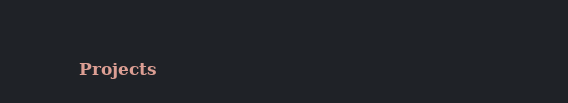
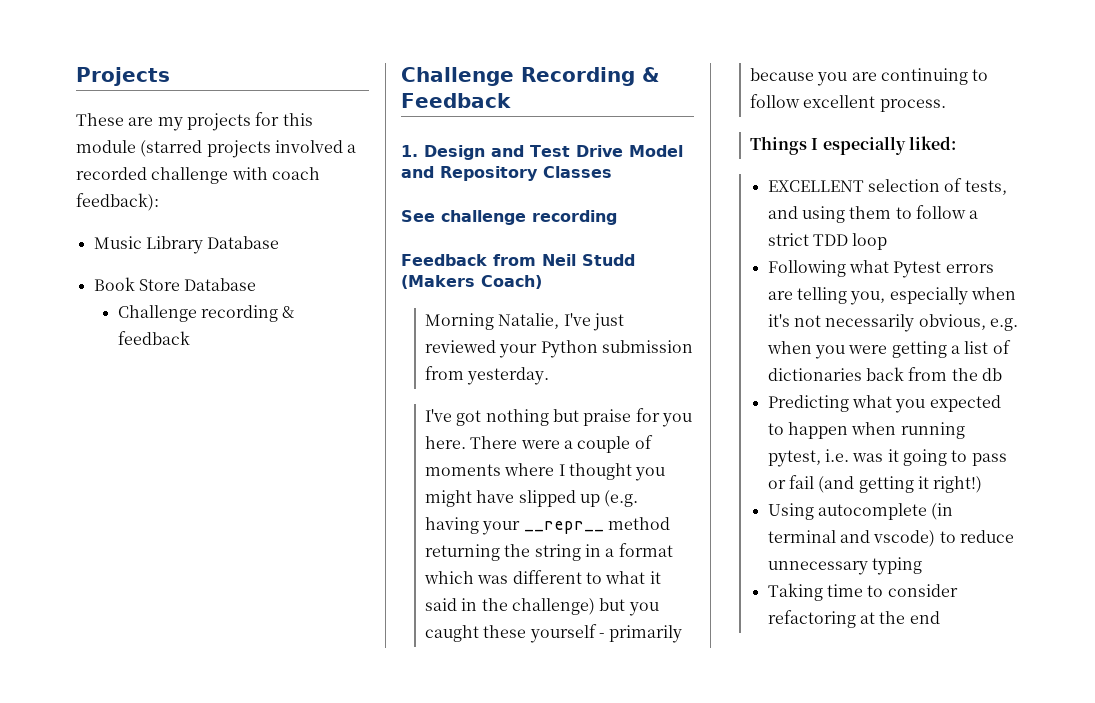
(157, 71) none -> [76,112,313,131] [76,140,357,158] [76,167,320,184] [76,193,159,211] [93,236,280,254] [93,277,257,291] [117,305,295,322] [117,331,190,345] [401,67,659,86] [401,93,511,108] [401,145,683,160] [401,166,612,181] [401,210,617,225] [401,254,635,266] [401,275,542,289] [425,313,624,331] [425,340,693,358] [425,366,550,385] [425,408,692,427] [425,435,653,453] [425,463,666,481] [425,490,639,507] [425,517,670,535] [425,543,673,561] [424,570,661,584] [425,598,659,616] [425,624,683,643] [750,68,989,86] [750,94,946,112] [750,136,956,155] [767,178,1007,195] [767,205,979,223] [767,233,888,250] [767,260,994,278] [767,287,1016,305] [767,314,1018,332] [766,340,1011,359] [767,367,1002,381] [767,395,1001,413] [767,422,965,439] [767,449,1007,467] [767,475,983,493] [767,503,954,520] [767,530,1014,547] [767,557,922,575] [767,583,958,601] [767,610,940,628] // These are my projects for this module (starred projects involved a recorded challenge with coach feedback): // Music Library Database // Book Store Database // Challenge recording & feedback // Challenge Recording & Feedback // 1. Design and Test Drive Model and Repository Classes // See challenge recording // Feedback from Neil Studd (Makers Coach) // Morning Natalie, I've just reviewed your Python submission from yesterday. // I've got nothing but praise for you here. There were a couple of moments where I thought you might have slipped up (e.g. having your __repr__ method returning the string in a format which was different to what it said in the challenge) but you caught these yourself - primarily because you are continuing to follow excellent process. // Things I especially liked: // EXCELLENT selection of tests, and using them to follow a strict TDD loop // Following what Pytest errors are telling you, especially when it's not necessarily obvious, e.g. when you were getting a list of dictionaries back from the db // Predicting what you expected to happen when running pytest, i.e. was it going to pass or fail (and getting it right!) // Using autocomplete (in terminal and vscode) to reduce unnecessary typing // Taking time to consider refactoring at the end

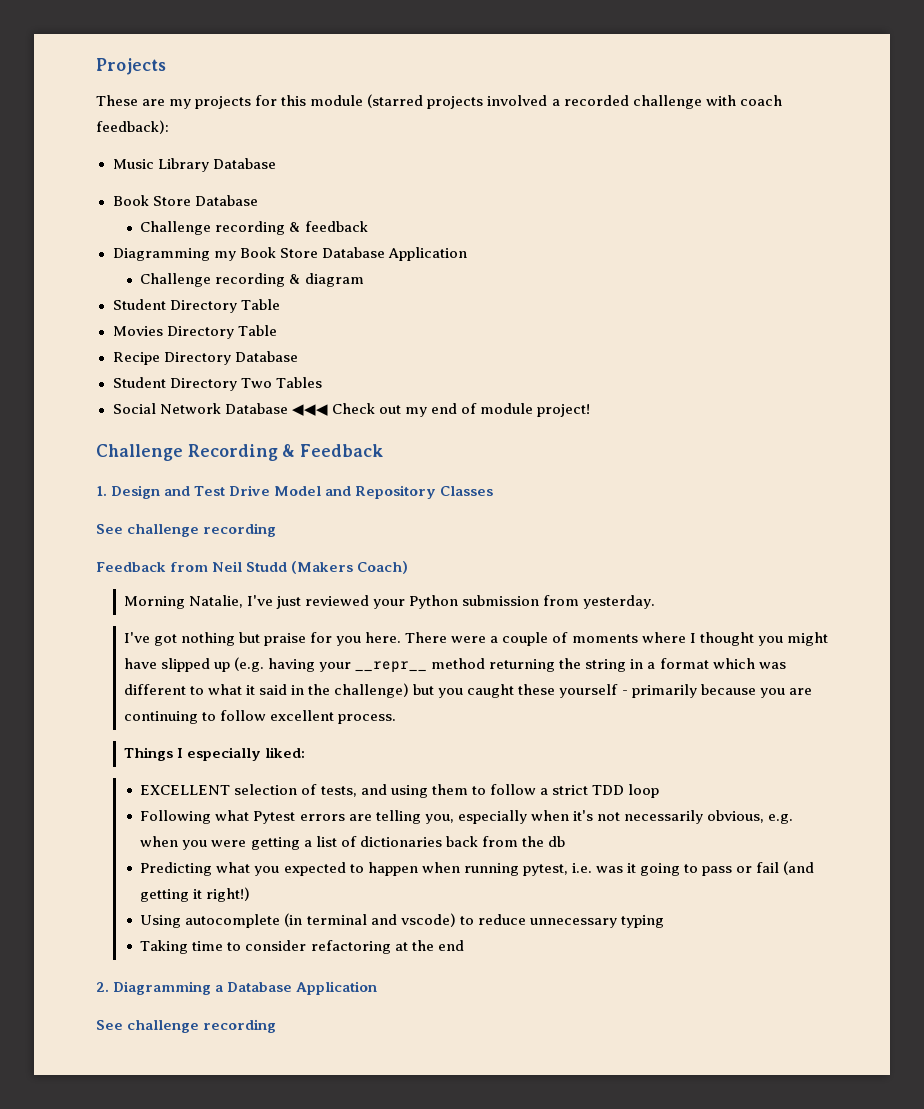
(190, 338) none -> [112,247,467,261] [140,273,364,287] [112,299,280,313] [112,325,277,339] [112,351,298,365] [112,377,322,391] [112,403,591,417] // Diagramming my Book Store Database Application // Challenge recording & diagram // Student Directory Table // Movies Directory Table // Recipe Directory Database // Student Directory Two Tables // Social Network Database ◀◀◀ Check out my end of module project!
(940, 617) none -> [96,981,378,995] [96,1019,277,1033] // 2. Diagramming a Database Application // See challenge recording

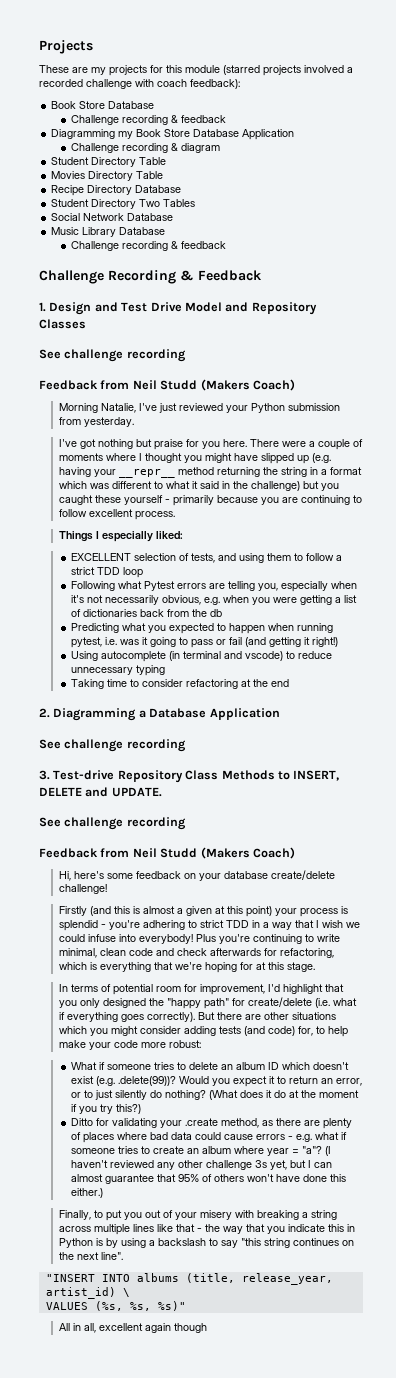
[112,158,276,172] // Music Library Database -> (240, 84) none
[291,403,591,417] ◀◀◀ Check out my end of module project! -> [51,227,166,237] [70,241,226,251] // Music Library Database // Challenge recording & feedback
(277, 1026) none -> [39,770,340,783] [39,787,162,797] [39,817,186,830] [39,847,295,859] [58,870,335,881] [58,884,107,894] [58,906,348,917] [58,920,360,931] [58,934,340,944] [58,948,334,958] [58,962,315,973] [58,984,344,995] [58,997,357,1009] [58,1012,336,1022] [58,1026,348,1037] [58,1040,201,1050] [70,1062,349,1070] [70,1076,362,1087] [70,1090,359,1100] [70,1104,141,1114] [70,1118,352,1129] [70,1132,347,1143] [70,1146,331,1156] [70,1160,332,1170] [70,1174,346,1184] [70,1188,103,1198] [58,1210,337,1221] [58,1224,355,1235] [58,1238,354,1248] [58,1252,123,1260] [45,1273,333,1285] [45,1287,130,1299] [45,1301,186,1311] [58,1323,207,1333] // 3. Test-drive Repository Class Methods to INSERT, DELETE and UPDATE. // See challenge recording // Feedback from Neil Studd (Makers Coach) // Hi, here's some feedback on your database create/delete challenge! // Firstly (and this is almost a given at this point) your process is splendid - you're adhering to strict TDD in a way that I wish we could infuse into everybody! Plus you're continuing to write minimal, clean code and check afterwards for refactoring, which is everything that we're hoping for at this stage. // In terms of potential room for improvement, I'd highlight that you only designed the "happy path" for create/delete (i.e. what if everything goes correctly). But there are other situations which you might consider adding tests (and code) for, to help make your code more robust: // What if someone tries to delete an album ID which doesn't exist (e.g. .delete(99))? Would you expect it to return an error, or to just silently do nothing? (What does it do at the moment if you try this?) // Ditto for validating your .create method, as there are plenty of places where bad data could cause errors - e.g. what if someone tries to create an album where year = "a"? (I haven't reviewed any other challenge 3s yet, but I can almost guarantee that 95% of others won't have done this either.) // Finally, to put you out of your misery with breaking a string across multiple lines like that - the way that you indicate this in Python is by using a backslash to say "this string continues on the next line". // "INSERT INTO albums (title, release_year, artist_id) \ // VALUES (%s, %s, %s)" // All in all, excellent again though

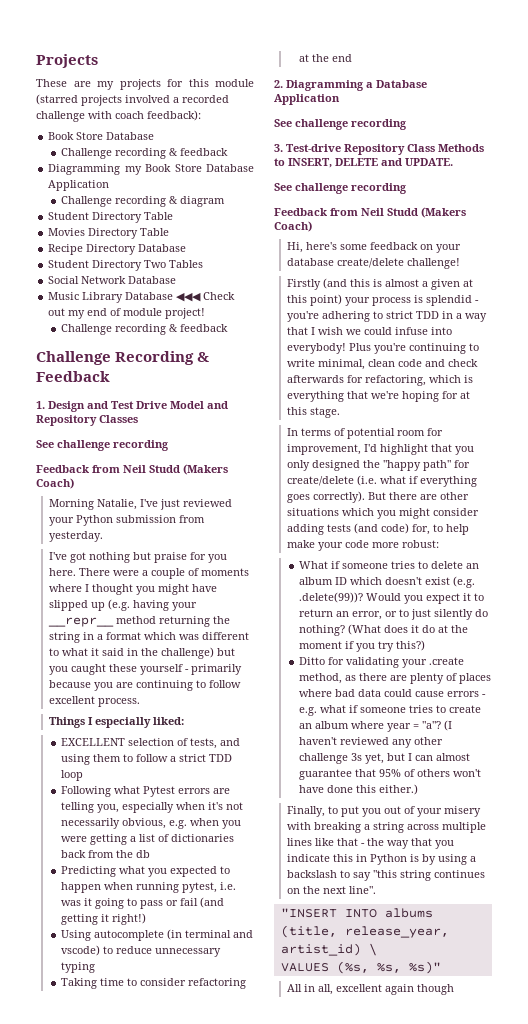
(166, 231) none -> [176,292,236,302] [48,308,206,319] ◀◀◀ Check out my end of module project!

